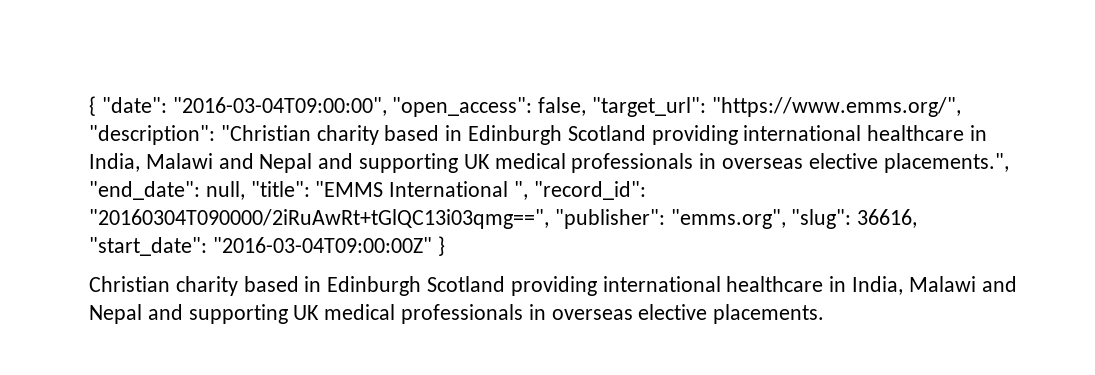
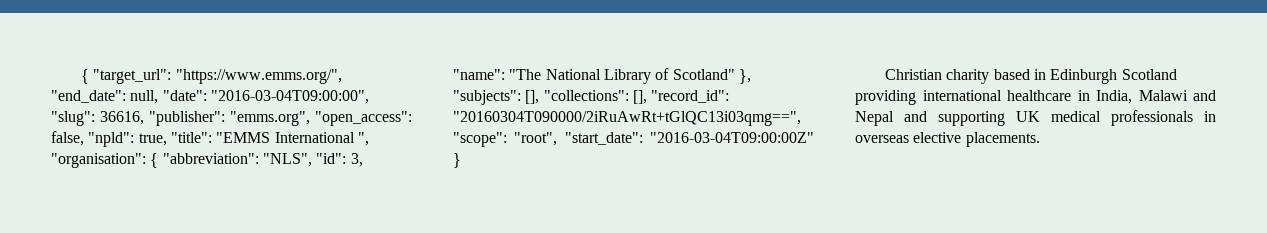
[89,96,961,117] [89,125,988,145] [89,153,1009,173] [89,181,646,200] [89,209,918,229] { "date": "2016-03-04T09:00:00", "open_access": false, "target_url": "https://www.emms.org/", "description": "Christian charity based in Edinburgh Scotland providing international healthcare in India, Malawi and Nepal and supporting UK medical professionals in overseas elective placements.", "end_date": null, "title": "EMMS International ", "record_id": "20160304T090000/2iRuAwRt+tGlQC13i03qmg==", "publisher": "emms.org", "slug": 36616, -> [80,69,342,84] [51,90,369,104] [51,111,412,126] [51,131,369,147] [51,153,363,168] [453,68,751,84] [453,90,730,105] [453,111,801,126] [453,132,558,147] { "target_url": "https://www.emms.org/", "end_date": null, "date": "2016-03-04T09:00:00", "slug": 36616, "publisher": "emms.org", "open_access": false, "npld": true, "title": "EMMS International ", "organisation": { "abbreviation": "NLS", "id": 3, "name": "The National Library of Scotland" }, "subjects": [], "collections": [], "record_id": "20160304T090000/2iRuAwRt+tGlQC13i03qmg==", "scope": "root",

